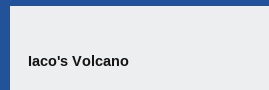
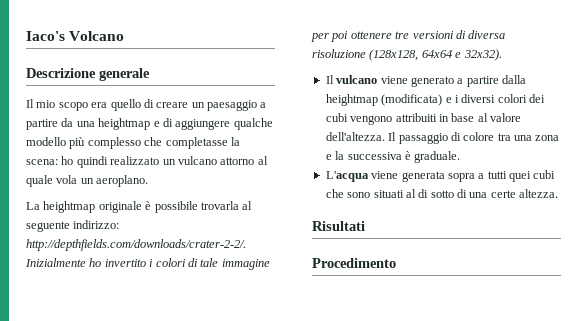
(129, 60) none -> [26,68,150,81] [26,99,267,111] [26,118,273,130] [26,137,240,149] [26,156,268,168] [26,175,149,187] [26,201,253,213] [26,220,120,232] [26,239,246,251] [25,258,270,270] [311,30,506,42] [312,49,502,61] [325,75,526,87] [325,94,545,106] [325,113,521,125] [325,132,560,144] [325,151,461,163] [325,170,556,182] [325,189,559,198] [312,221,365,231] [312,258,396,268] // Descrizione generale // Il mio scopo era quello di creare un paesaggio a partire da una heightmap e di aggiungere qualche modello più complesso che completasse la scena: ho quindi realizzato un vulcano attorno al quale vola un aeroplano. // La heightmap originale è possibile trovarla al seguente indirizzo: http://depthfields.com/downloads/crater-2-2/. Inizialmente ho invertito i colori di tale immagine per poi ottenere tre versioni di diversa risoluzione (128x128, 64x64 e 32x32). // Il vulcano viene generato a partire dalla heightmap (modificata) e i diversi colori dei cubi vengono attribuiti in base al valore dell'altezza. Il passaggio di colore tra una zona e la successiva è graduale. // L'acqua viene generata sopra a tutti quei cubi che sono situati al di sotto di una certe altezza. // Risultati // Procedimento

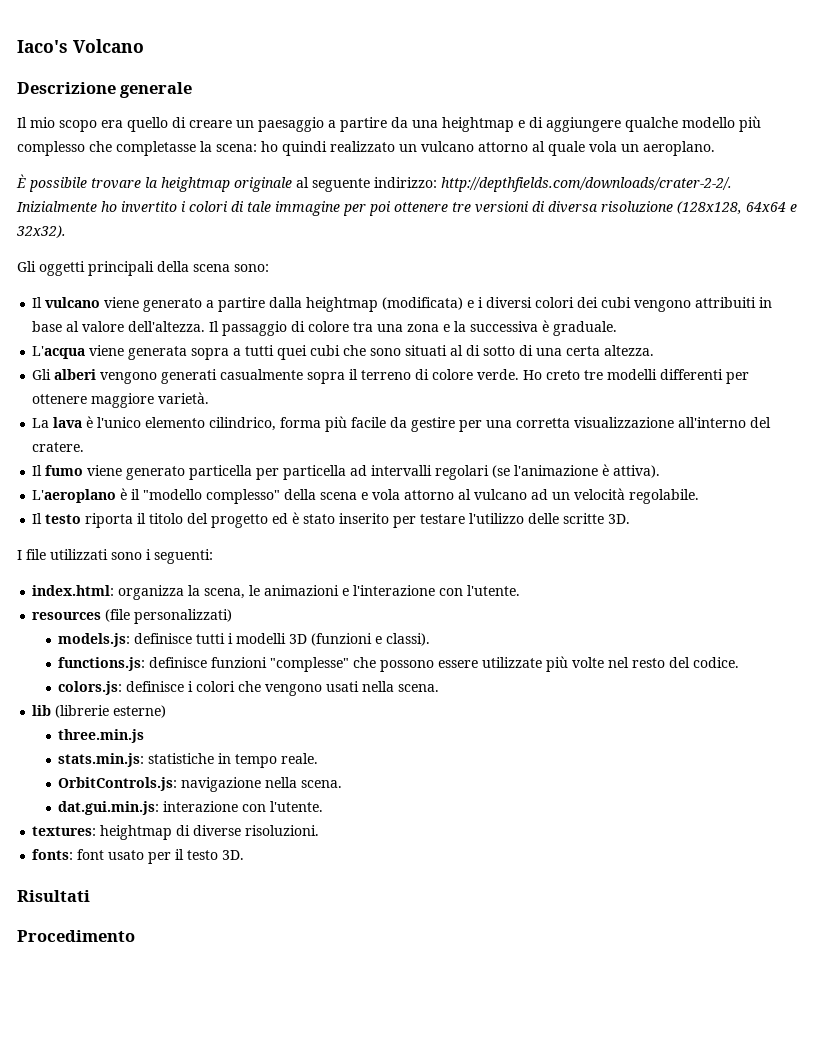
[26,201,239,213] La heightmap originale è possibile trovarla -> [16,174,292,192] È possibile trovare la heightmap originale
(502, 55) none -> [17,261,269,276] // Gli oggetti principali della scena sono:
[490,190,516,198] certe -> [566,346,601,356] certa
(559, 193) none -> [32,369,750,384] [32,392,210,408] [32,416,772,432] [32,442,85,452] [32,464,661,480] [32,488,700,504] [32,512,631,528] [17,549,213,564] [32,585,521,600] [32,609,233,624] [58,633,431,647] [58,656,740,672] [58,681,440,696] [32,705,167,718] [58,729,145,743] [58,753,319,768] [58,777,343,792] [58,801,324,815] [32,825,320,840] [32,849,245,864] // Gli alberi vengono generati casualmente sopra il terreno di colore verde. Ho creto tre modelli differenti per ottenere maggiore varietà. // La lava è l'unico elemento cilindrico, forma più facile da gestire per una corretta visualizzazione all'interno del cratere. // Il fumo viene generato particella per particella ad intervalli regolari (se l'animazione è attiva). // L'aeroplano è il "modello complesso" della scena e vola attorno al vulcano ad un velocità regolabile. // Il testo riporta il titolo del progetto ed è stato inserito per testare l'utilizzo delle scritte 3D. // I file utilizzati sono i seguenti: // index.html: organizza la scena, le animazioni e l'interazione con l'utente. // resources (file personalizzati) // models.js: definisce tutti i modelli 3D (funzioni e classi). // functions.js: definisce funzioni "complesse" che possono essere utilizzate più volte nel resto del codice. // colors.js: definisce i colori che vengono usati nella scena. // lib (librerie esterne) // three.min.js // stats.min.js: statistiche in tempo reale. // OrbitControls.js: navigazione nella scena. // dat.gui.min.js: interazione con l'utente. // textures: heightmap di diverse risoluzioni. // fonts: font usato per il testo 3D.

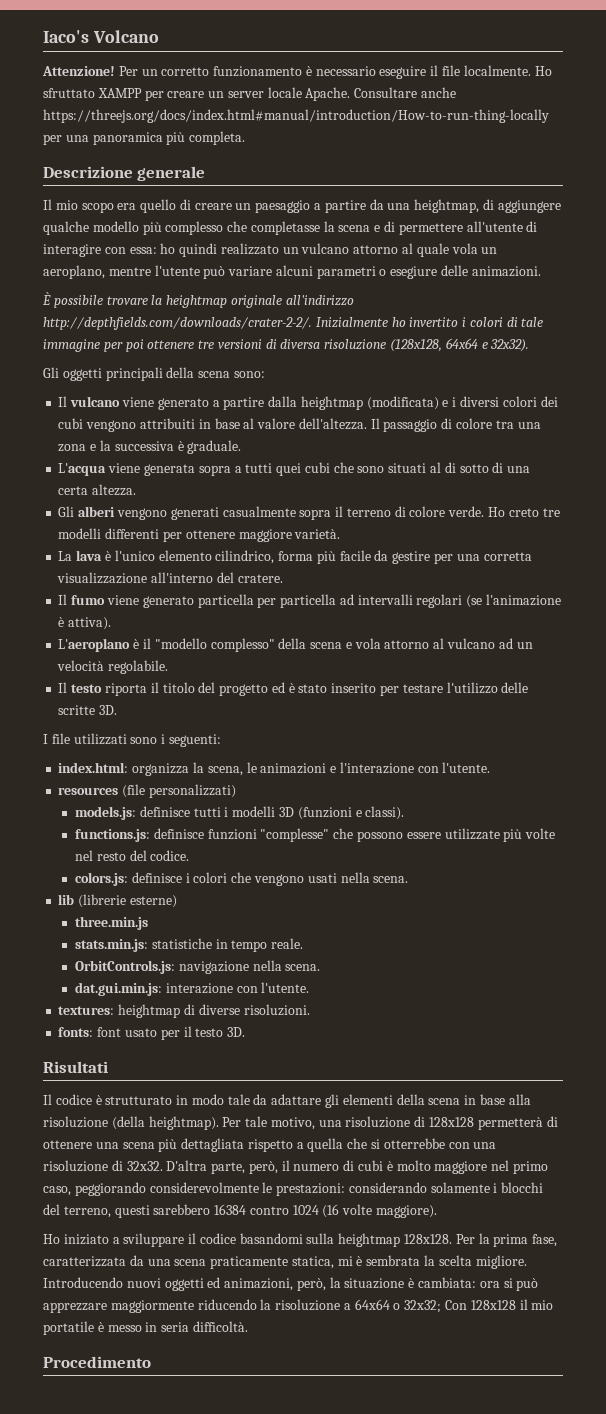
(144, 46) none -> [42,65,552,79] [43,87,457,101] [43,109,549,123] [43,131,246,145] // Attenzione! Per un corretto funzionamento è necessario eseguire il file localmente. Ho sfruttato XAMPP per creare un server locale Apache. Consultare anche https://threejs.org/docs/index.html#manual/introduction/How-to-run-thing-locally per una panoramica più completa.
[442,117,525,132] heightmap e -> [414,199,480,213] heightmap,
[216,144,257,152] scena: -> [338,221,538,235] [43,244,157,257] scena e di permettere all'utente di interagire con essa:
[643,141,715,156] aeroplano. -> [43,265,541,279] aeroplano, mentre l'utente può variare alcuni parametri o esegiure delle animazioni.
[296,177,437,192] al seguente indirizzo: -> [285,295,354,306] all'indirizzo
(90, 896) none -> [43,1094,531,1108] [43,1116,558,1130] [43,1138,497,1152] [43,1160,548,1174] [43,1182,544,1196] [43,1204,438,1218] [43,1233,558,1247] [43,1255,527,1269] [43,1277,539,1291] [43,1299,554,1313] [43,1321,248,1335] // Il codice è strutturato in modo tale da adattare gli elementi della scena in base alla risoluzione (della heightmap). Per tale motivo, una risoluzione di 128x128 permetterà di ottenere una scena più dettagliata rispetto a quella che si otterrebbe con una risoluzione di 32x32. D'altra parte, però, il numero di cubi è molto maggiore nel primo caso, peggiorando considerevolmente le prestazioni: considerando solamente i blocchi del terreno, questi sarebbero 16384 contro 1024 (16 volte maggiore). // Ho iniziato a sviluppare il codice basandomi sulla heightmap 128x128. Per la prima fase, caratterizzata da una scena praticamente statica, mi è sembrata la scelta migliore. Introducendo nuovi oggetti ed animazioni, però, la situazione è cambiata: ora si può apprezzare maggiormente riducendo la risoluzione a 64x64 o 32x32; Con 128x128 il mio portatile è messo in seria difficoltà.

